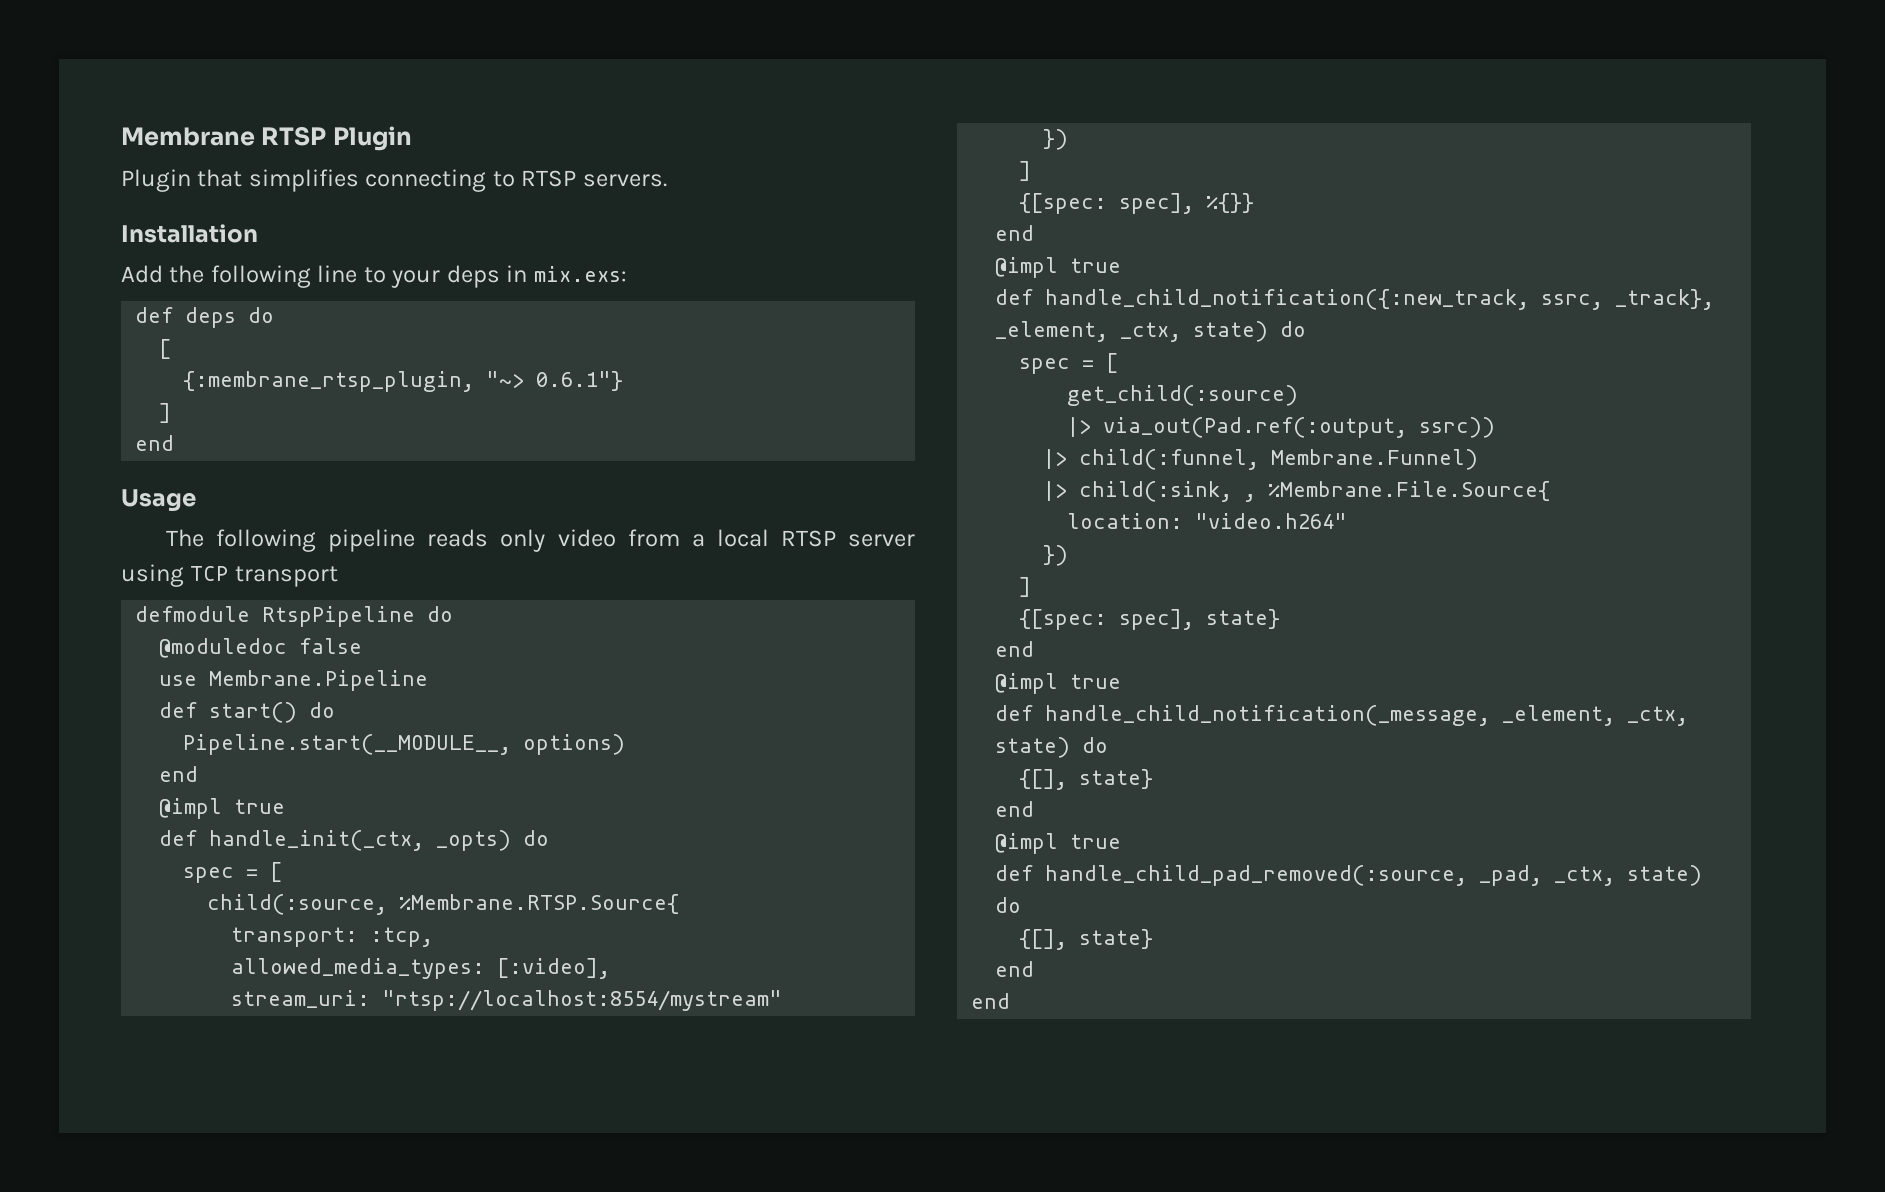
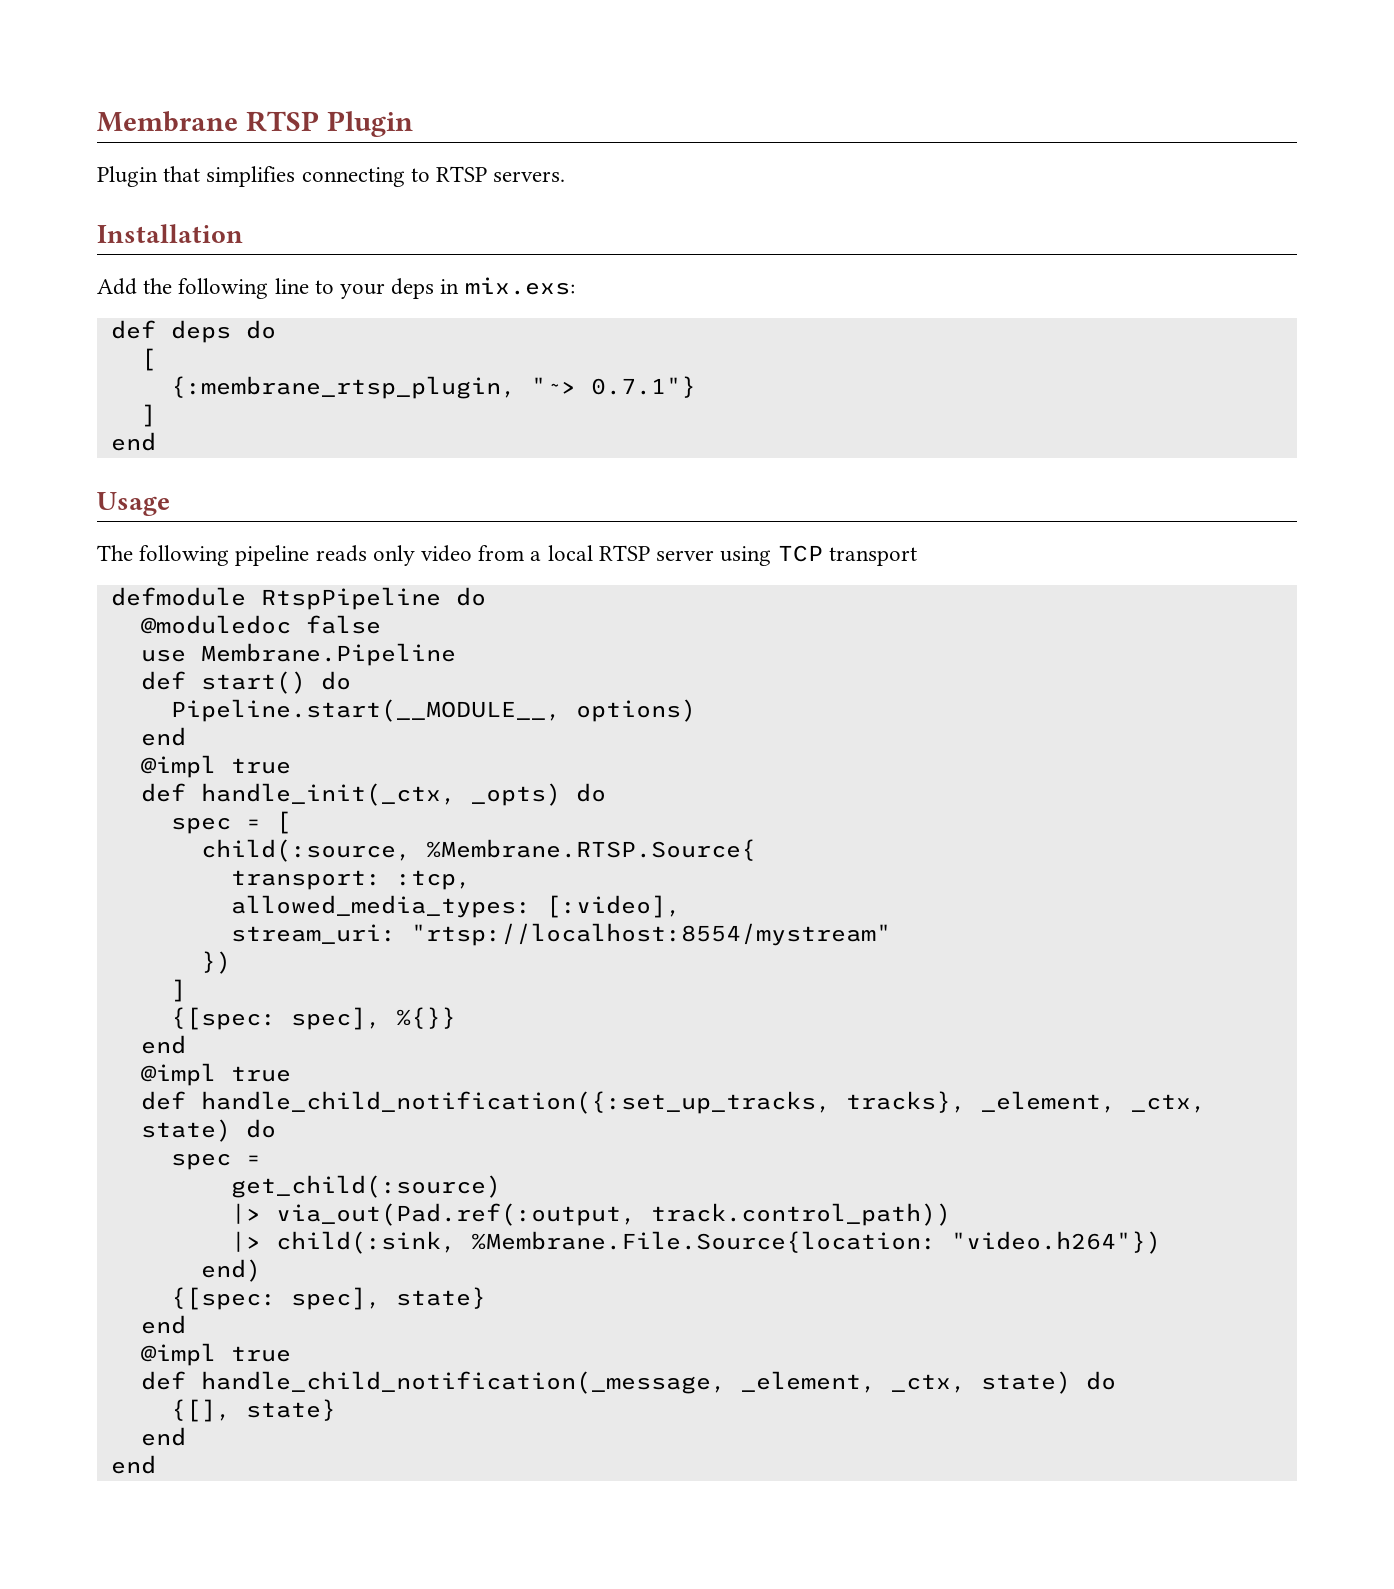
[536,371,624,391] 0.6.1"} -> [590,376,696,398] 0.7.1"}
[1045,289,1715,310] handle_child_notification({:new_track, ssrc, _track}, -> [200,1091,966,1114] handle_child_notification({:set_up_tracks, tracks},
[1106,353,1119,373] [ -> (261, 1160) none
[1419,417,1496,438] [1043,449,1479,470] [1043,481,1551,502] [1067,513,1348,529] [1043,545,1069,566] [1019,577,1032,597] ssrc)) // |> child(:funnel, Membrane.Funnel) // |> child(:sink, , %Membrane.File.Source{ // location: "video.h264" // }) // ] -> [650,1203,951,1226] [230,1231,1161,1254] [200,1259,261,1282] track.control_path)) // |> child(:sink, %Membrane.File.Source{location: "video.h264"}) // end)
[995,833,1122,854] [995,865,1703,886] [995,897,1022,913] [1019,929,1154,950] [995,961,1035,977] [971,993,1011,1009] // @impl true // def handle_child_pad_removed(:source, _pad, _ctx, state) do // {[], state} // end // end -> [110,1455,156,1474] // end

